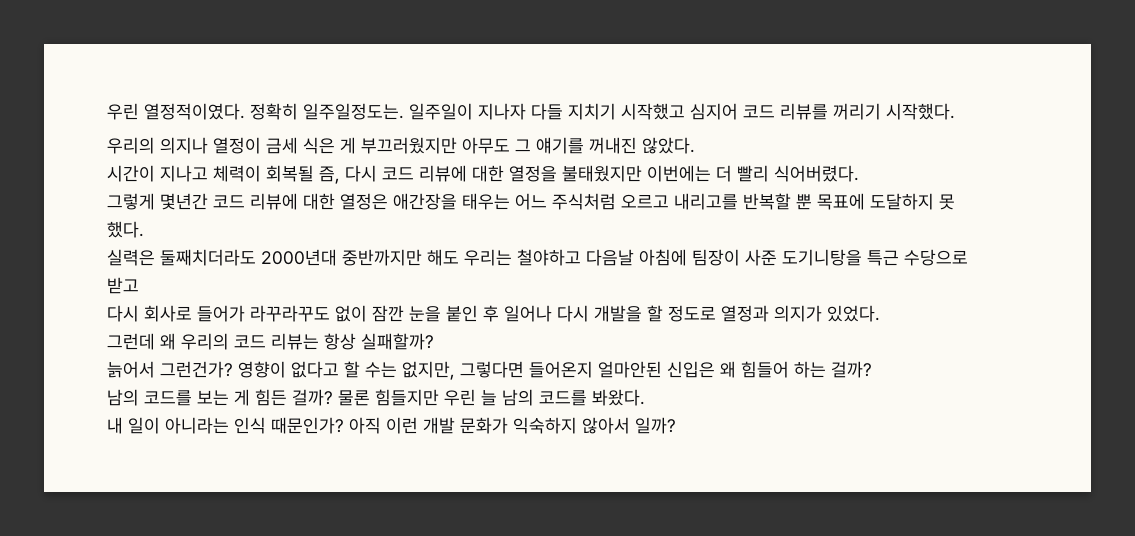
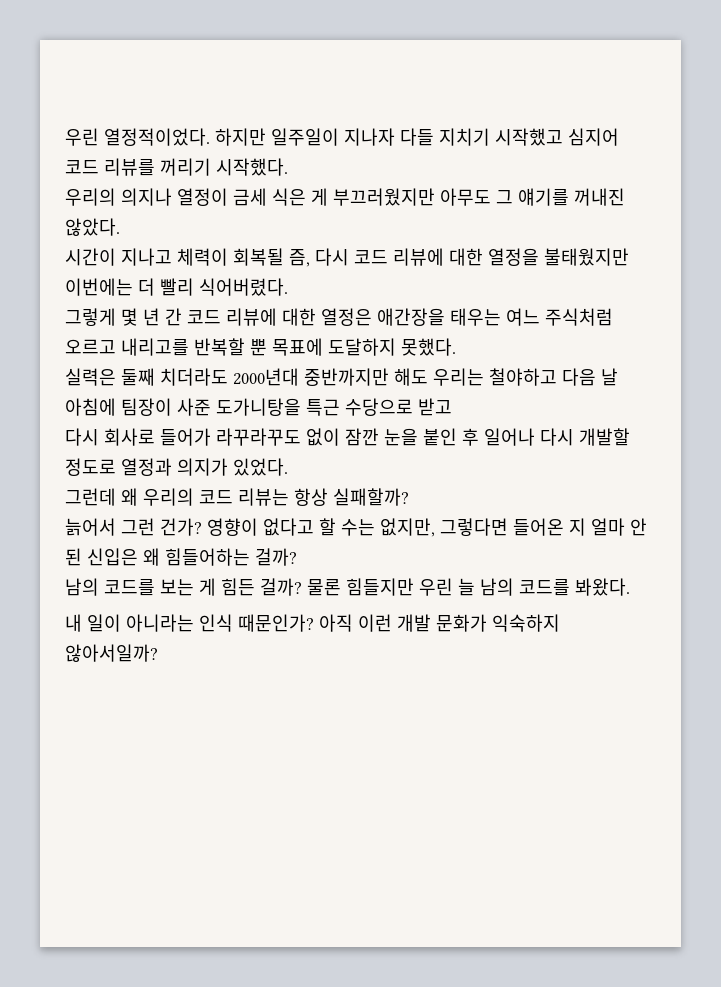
[107,103,404,120] 우린 열정적이였다. 정확히 일주일정도는. -> [65,128,266,146] 우린 열정적이었다. 하지만
[160,193,208,210] 몇년간 -> [121,308,182,326] 몇 년 간
[515,193,547,210] 어느 -> [506,308,540,326] 여느
[939,194,955,210] [107,221,144,238] 못 했다. -> [401,338,456,356] 못했다.
[160,249,256,266] 둘째치더라도 -> [121,368,228,386] 둘째 치더라도
[586,249,634,266] 다음날 -> [562,368,618,386] 다음 날
[782,249,862,266] 도기니탕을 -> [216,398,301,416] 도가니탕을
[594,305,663,322] 개발을 할 -> [579,428,630,446] 개발할
[160,361,233,378] 그런건가? -> [121,518,202,536] 그런 건가?
[529,361,826,378] 들어온지 얼마안된 신입은 왜 힘들어 하는 -> [513,518,647,536] [65,548,250,566] 들어온 지 얼마 안 된 신입은 왜 힘들어하는
[582,417,676,434] 않아서 일까? -> [65,644,158,662] 않아서일까?

